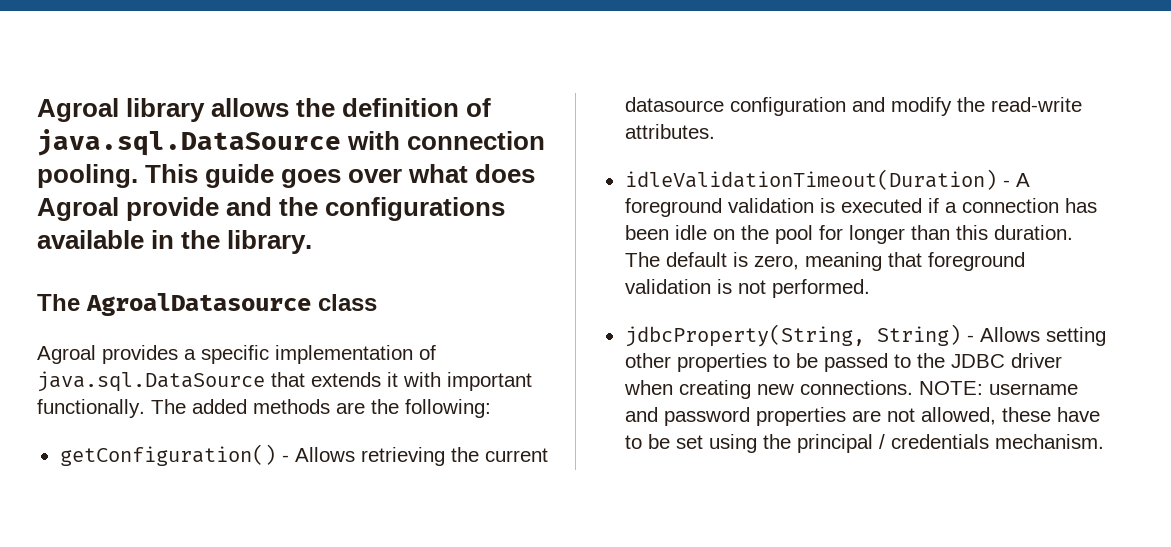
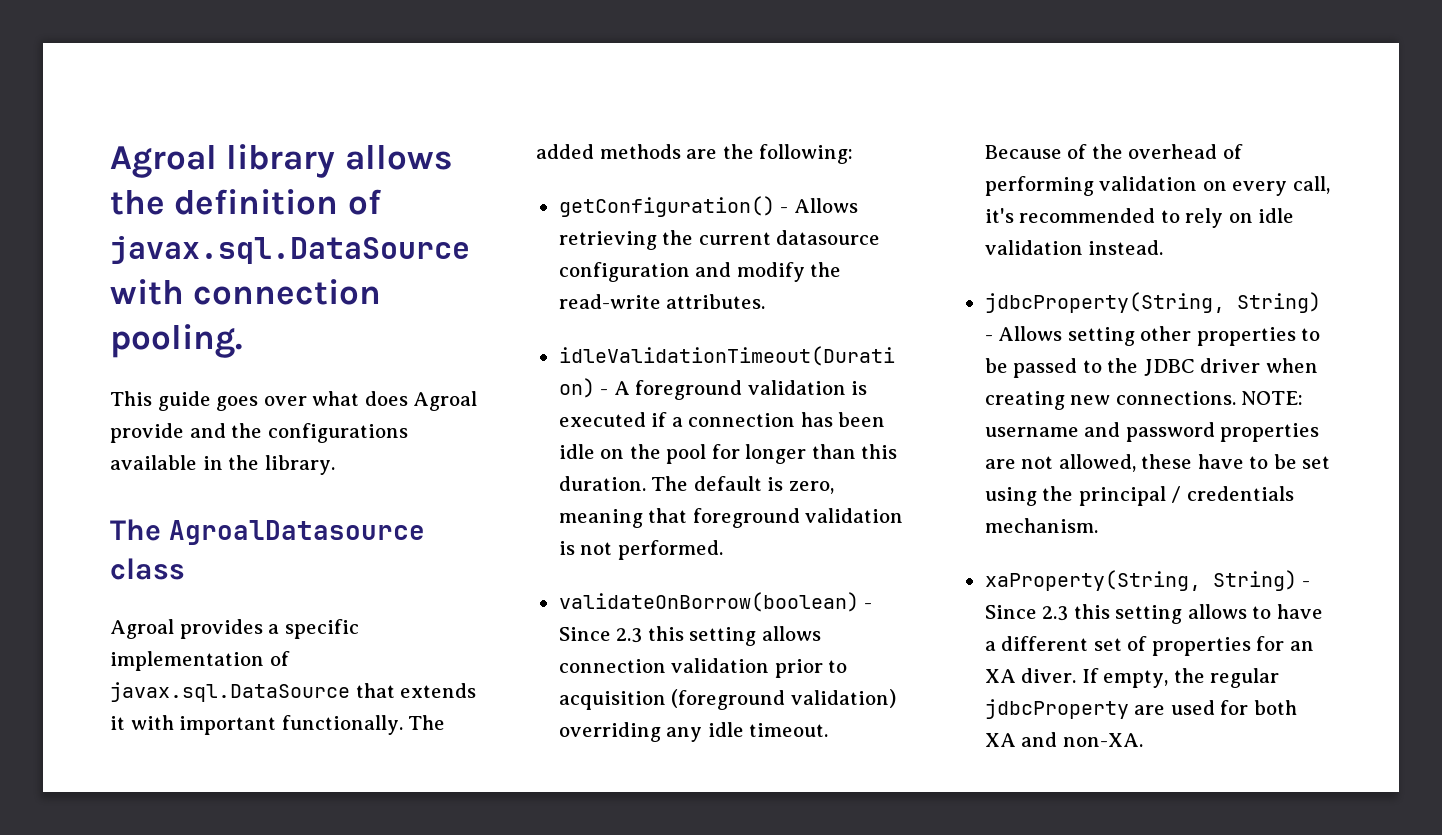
[37,129,341,156] java.sql.DataSource -> [110,236,470,264] javax.sql.DataSource
(138, 176) none -> (243, 341) //
[37,371,265,392] java.sql.DataSource -> [110,682,350,702] javax.sql.DataSource
(870, 288) none -> [558,592,873,612] [558,626,821,646] [558,658,848,678] [558,689,896,710] [558,722,829,742] [984,144,1243,159] [984,176,1330,196] [984,208,1295,228] [984,240,1164,255] // validateOnBorrow(boolean) - Since 2.3 this setting allows connection validation prior to acquisition (foreground validation) overriding any idle timeout. Because of the overhead of performing validation on every call, it's recommended to rely on idle validation instead.
(1104, 441) none -> [984,570,1311,591] [984,604,1323,624] [984,636,1314,656] [984,668,1280,688] [984,699,1297,719] [984,732,1143,747] // xaProperty(String, String) - Since 2.3 this setting allows to have a different set of properties for an XA diver. If empty, the regular jdbcProperty are used for both XA and non-XA.

